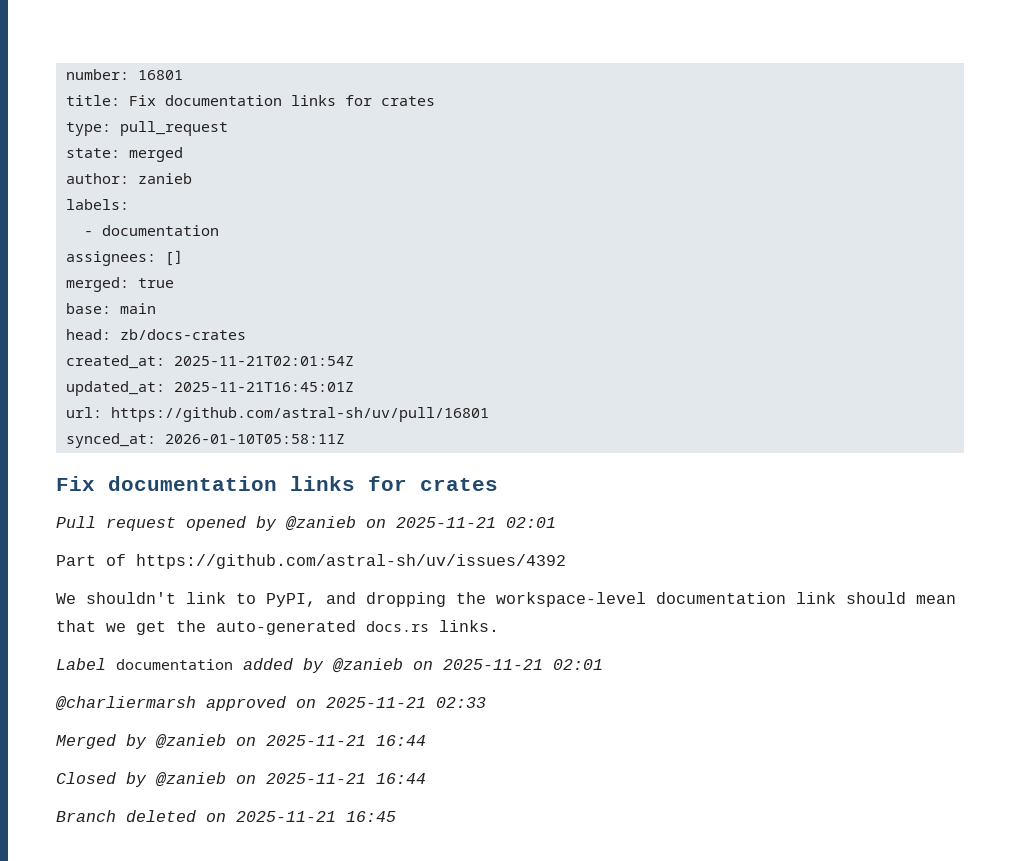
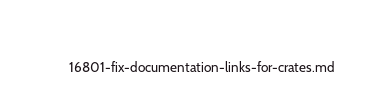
[65,69,183,80] [65,95,435,106] [65,121,228,136] [65,147,183,162] [65,173,192,184] [65,199,129,210] [83,225,219,236] [65,250,183,266] [65,277,174,292] [65,303,156,314] [65,329,246,340] [65,355,354,369] [65,381,354,396] [65,407,489,422] [65,433,345,448] [56,476,498,491] [56,516,556,531] [56,554,566,569] [56,592,956,607] [56,620,499,635] [56,658,603,673] [56,696,486,711] [56,734,426,749] [56,772,426,787] [56,810,396,822] number: 16801 // title: Fix documentation links for crates // type: pull_request // state: merged // author: zanieb // labels: // - documentation // assignees: [] // merged: true // base: main // head: zb/docs-crates // created_at: 2025-11-21T02:01:54Z // updated_at: 2025-11-21T16:45:01Z // url: https://github.com/astral-sh/uv/pull/16801 // synced_at: 2026-01-10T05:58:11Z // Fix documentation links for crates // Pull request opened by @zanieb on 2025-11-21 02:01 // Part of https://github.com/astral-sh/uv/issues/4392 // We shouldn't link to PyPI, and dropping the workspace-level documentation link should mean that we get the auto-generated docs.rs links. // Label documentation added by @zanieb on 2025-11-21 02:01 // @charliermarsh approved on 2025-11-21 02:33 // Merged by @zanieb on 2025-11-21 16:44 // Closed by @zanieb on 2025-11-21 16:44 // Branch deleted on 2025-11-21 16:45 -> [69,61,335,72] 16801-fix-documentation-links-for-crates.md

